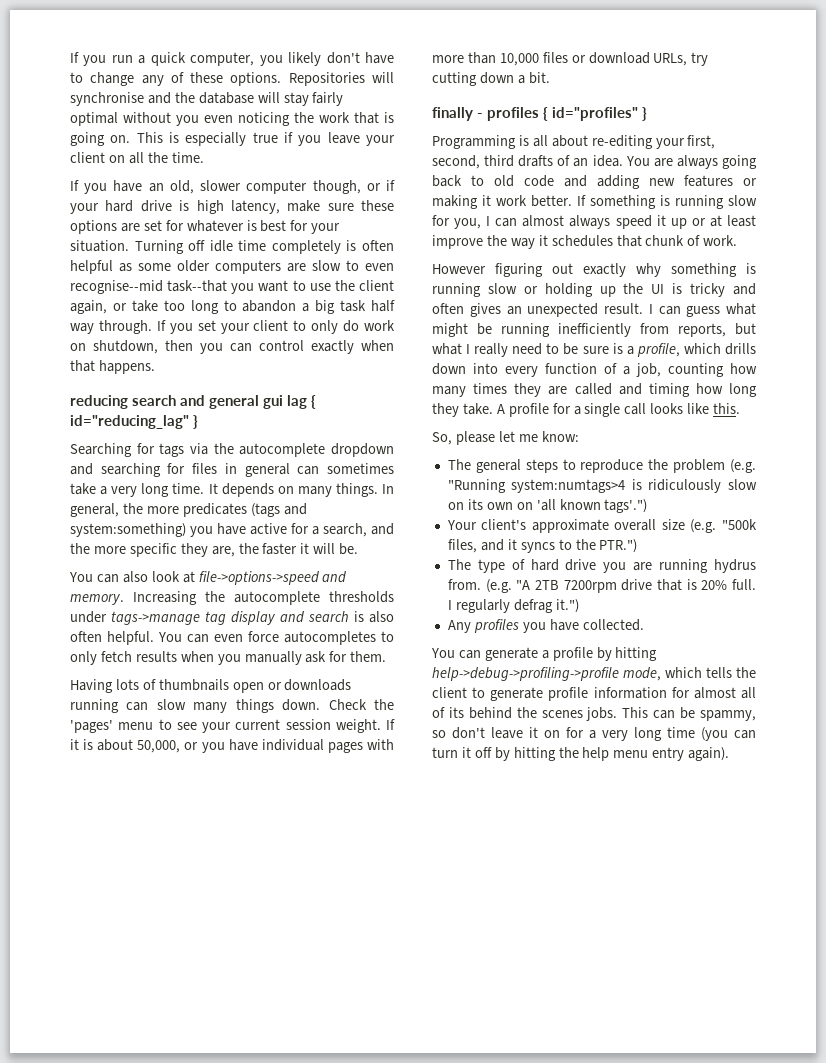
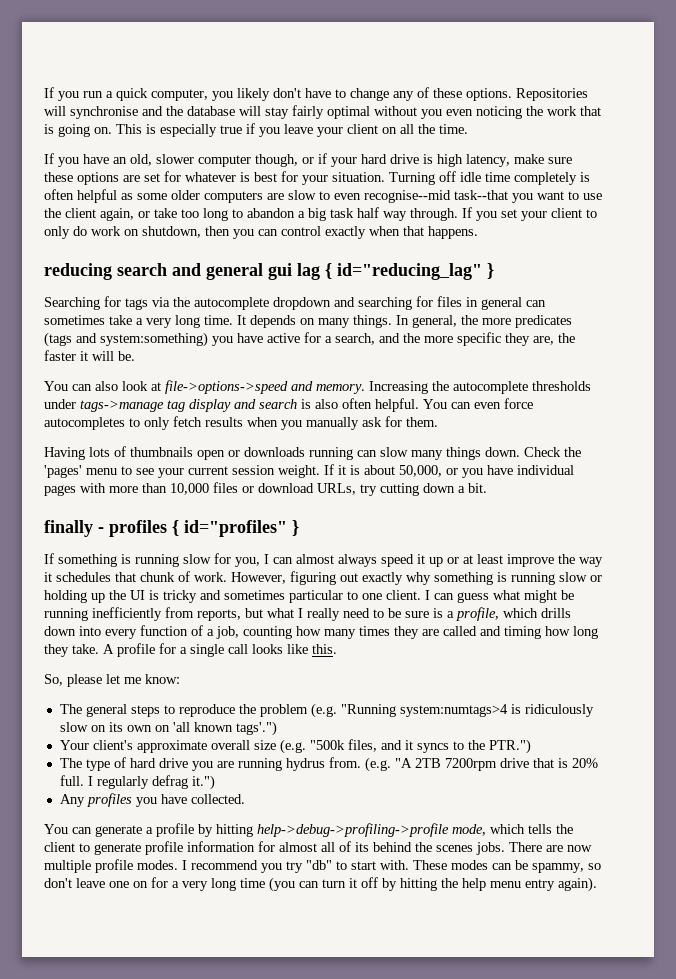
[432,135,716,149] [432,155,757,169] [432,175,757,189] [432,195,572,209] Programming is all about re-editing your first, second, third drafts of an idea. You are always going back to old code and adding new features or making it work better. -> (299, 528) none
[432,264,486,274] // However -> [231,572,286,584] However,
[432,303,643,317] often gives an unexpected result. -> [224,590,421,603] sometimes particular to one client.
[622,707,649,718] This -> [509,842,592,852] [44,859,488,873] There are now multiple profile modes. I recommend you try "db" to start with. These modes
[529,727,538,738] it -> [109,881,129,888] one

